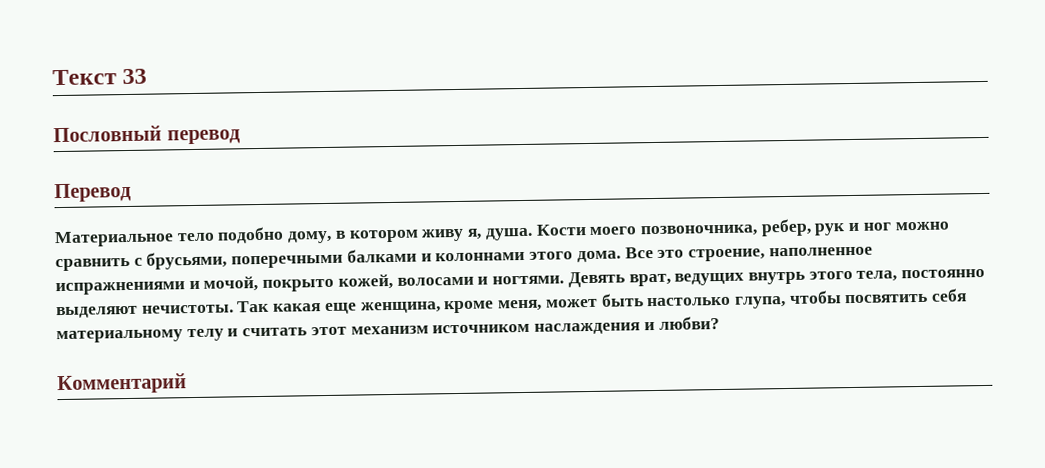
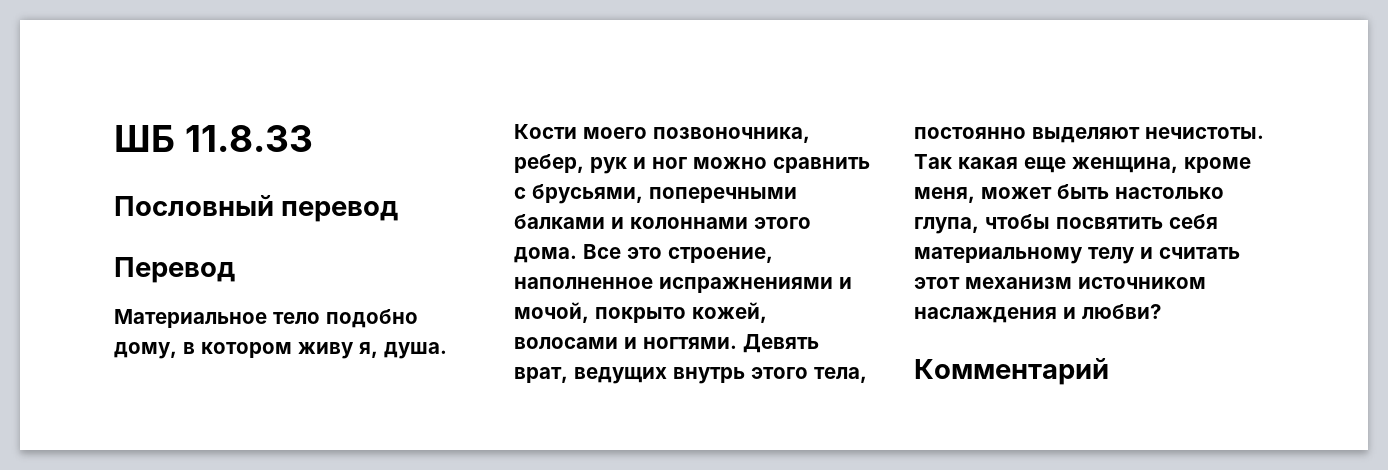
[52,68,148,86] Текст 33 -> [114,125,313,152] ШБ 11.8.33

